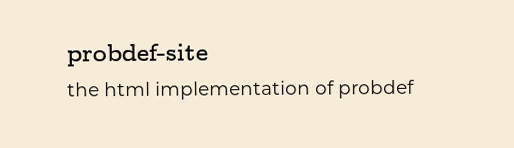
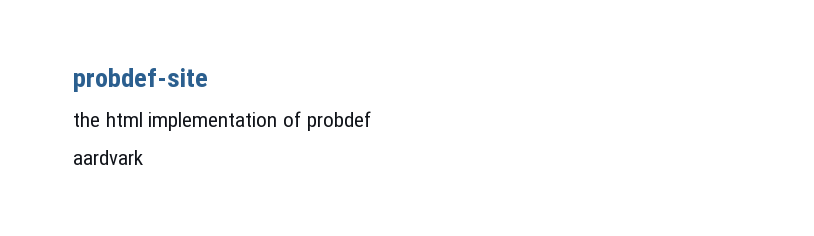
(415, 89) none -> [73,150,143,165] // aardvark

